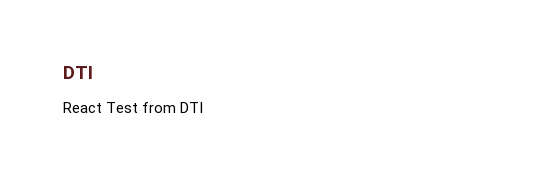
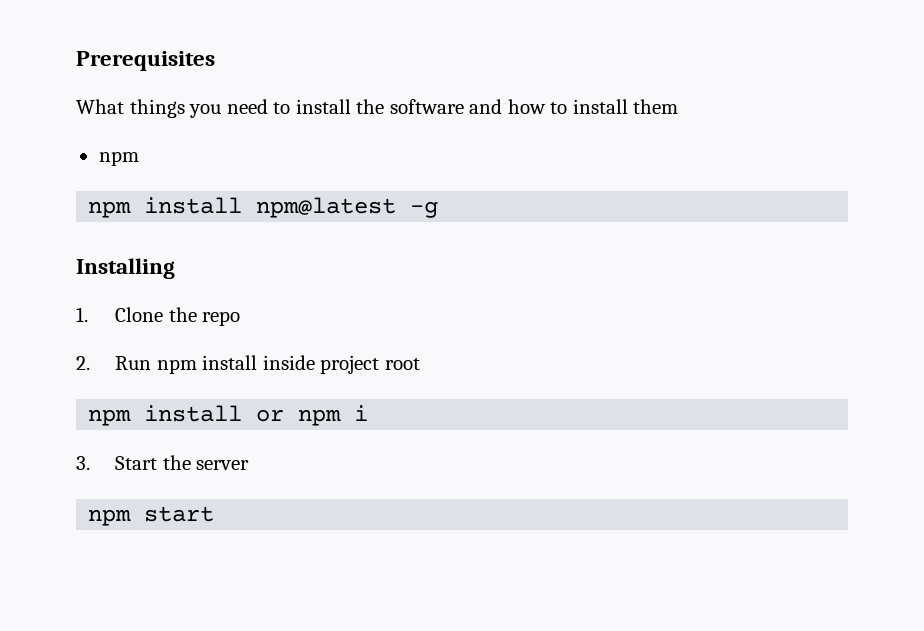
[63,66,93,79] [63,102,204,113] DTI // React Test from DTI -> [76,51,215,71] [76,99,679,118] [98,151,139,166] [88,197,439,218] [76,258,175,279] [76,307,241,326] [76,355,420,374] [88,405,369,426] [76,455,250,470] [88,506,215,526] Prerequisites // What things you need to install the software and how to install them // npm // npm install npm@latest -g // Installing // 1. Clone the repo // 2. Run npm install inside project root // npm install or npm i // 3. Start the server // npm start

